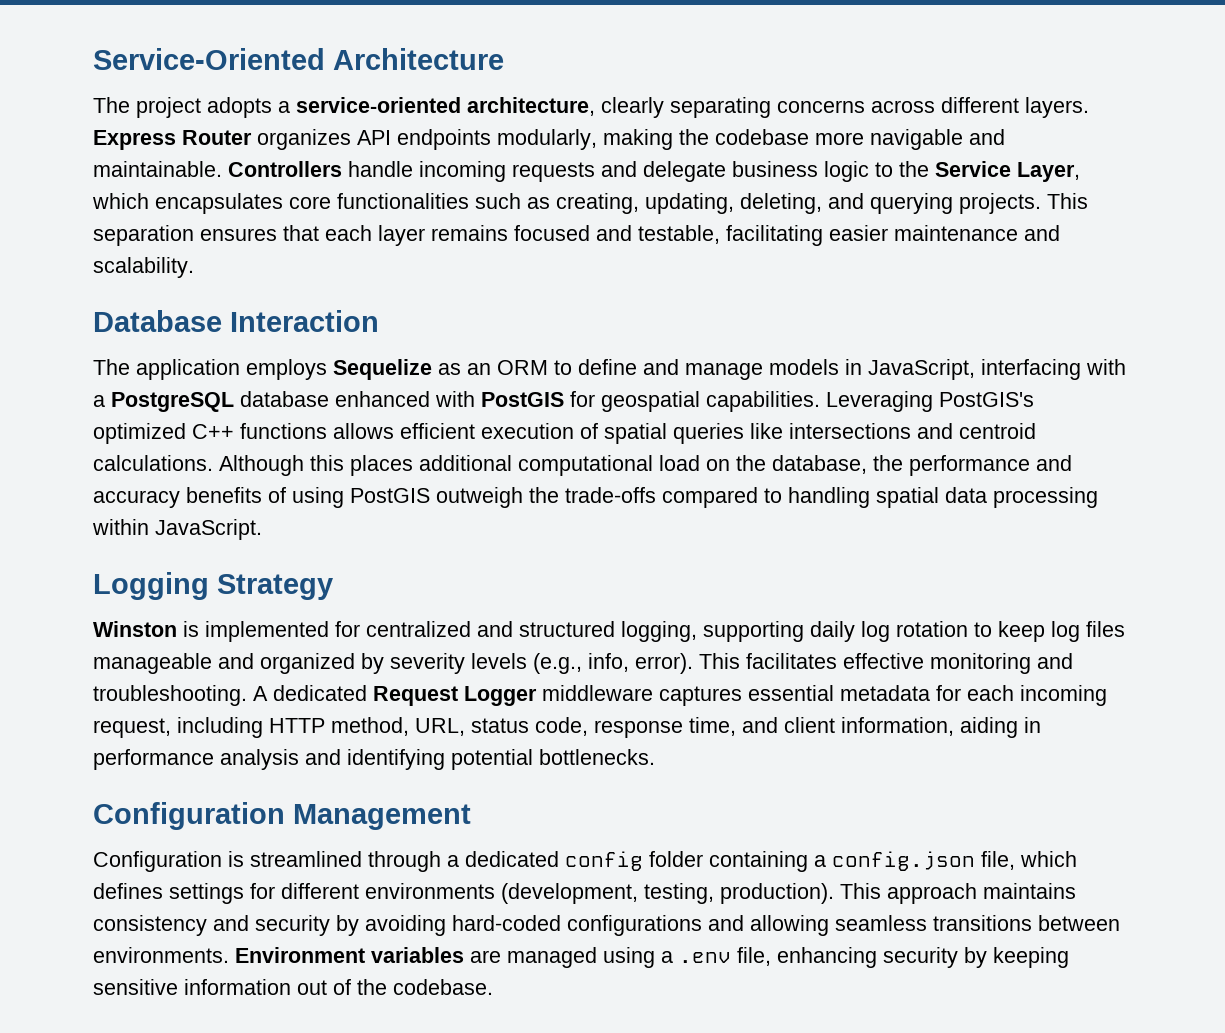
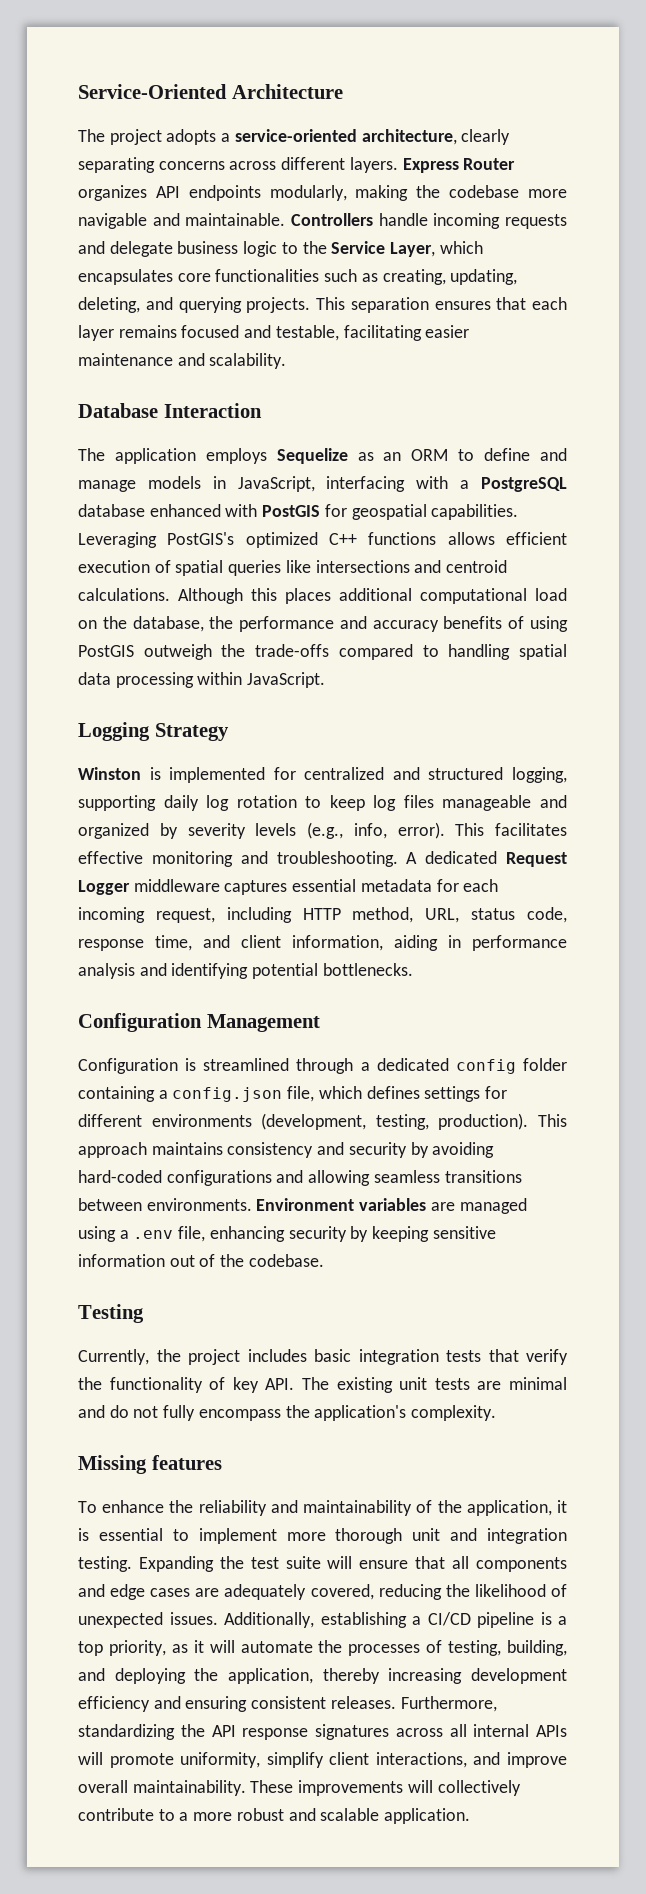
(493, 987) none -> [78,1304,144,1323] [78,1349,568,1365] [78,1377,567,1393] [78,1405,497,1421] [78,1455,222,1474] [78,1500,567,1516] [78,1528,567,1544] [78,1556,568,1572] [78,1584,567,1600] [78,1612,567,1628] [78,1640,567,1656] [78,1668,568,1684] [78,1696,497,1712] [78,1724,567,1740] [78,1752,567,1768] [78,1780,521,1796] [78,1808,471,1824] // Testing // Currently, the project includes basic integration tests that verify the functionality of key API. The existing unit tests are minimal and do not fully encompass the application's complexity. // Missing features // To enhance the reliability and maintainability of the application, it is essential to implement more thorough unit and integration testing. Expanding the test suite will ensure that all components and edge cases are adequately covered, reducing the likelihood of unexpected issues. Additionally, establishing a CI/CD pipeline is a top priority, as it will automate the processes of testing, building, and deploying the application, thereby increasing development efficiency and ensuring consistent releases. Furthermore, standardizing the API response signatures across all internal APIs will promote uniformity, simplify client interactions, and improve overall maintainability. These improvements will collectively contribute to a more robust and scalable application.

